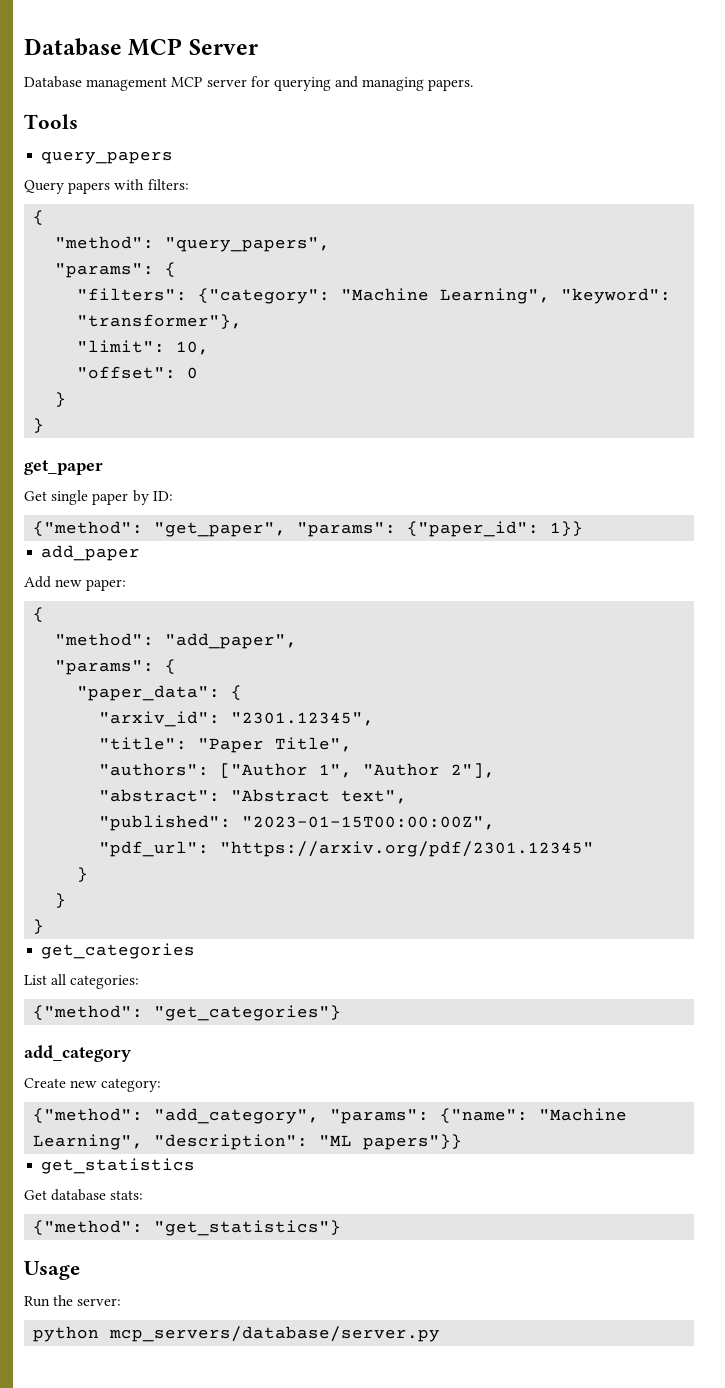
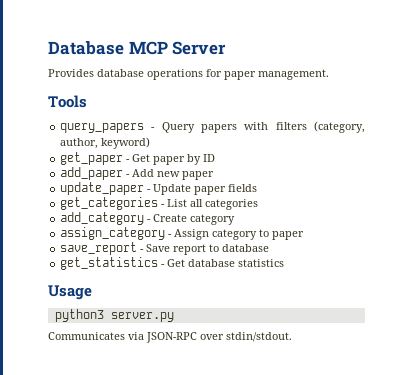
[24,76,474,91] Database management MCP server for querying and managing papers. -> [48,69,329,80] Provides database operations for paper management.
(174, 157) // -> [151,127,156,130] -
[147,179,189,190] [33,210,45,225] [55,236,331,252] [55,262,177,278] [77,288,672,304] [77,314,243,329] [77,340,210,355] [77,366,199,379] [55,392,67,407] [33,418,45,433] [24,460,103,475] [24,490,173,505] [33,521,584,537] filters: // { // "method": "query_papers", // "params": { // "filters": {"category": "Machine Learning", "keyword": "transformer"}, // "limit": 10, // "offset": 0 // } // } // get_paper // Get single paper by ID: // {"method": "get_paper", "params": {"paper_id": 1}} -> [275,121,365,133] [60,137,151,149] [60,152,216,165] filters (category, author, keyword) // get_paper - Get paper by ID
(141, 553) // -> [126,174,131,177] -
[86,579,127,591] [33,607,45,622] [55,633,298,649] [55,659,177,675] [77,685,243,701] [99,711,375,727] [99,737,353,753] [99,763,496,778] [99,789,408,804] [99,815,496,831] [99,841,595,857] [77,867,89,882] [55,893,67,908] [33,919,45,934] paper: // { // "method": "add_paper", // "params": { // "paper_data": { // "arxiv_id": "2301.12345", // "title": "Paper Title", // "authors": ["Author 1", "Author 2"], // "abstract": "Abstract text", // "published": "2023-01-15T00:00:00Z", // "pdf_url": "https://arxiv.org/pdf/2301.12345" // } // } // } -> [182,171,215,180] [60,182,258,195] paper // update_paper - Update paper fields
(196, 951) // -> [161,204,166,207] -
[70,975,140,989] [33,1005,342,1021] [24,1045,131,1062] [24,1078,162,1092] [33,1108,628,1124] [33,1134,463,1150] categories: // {"method": "get_categories"} // add_category // Create new category: // {"method": "add_category", "params": {"name": "Machine Learning", "description": "ML papers"}} -> [205,199,259,210] [60,212,236,225] [60,227,305,240] [60,242,270,255] categories // add_category - Create category // assign_category - Assign category to paper // save_report - Save report to database
(196, 1166) // -> [161,264,166,267] -
[110,1190,144,1200] [33,1220,342,1236] [24,1261,80,1280] [24,1295,122,1307] [33,1326,441,1342] stats: // {"method": "get_statistics"} // Usage // Run the server: // python mcp_servers/database/server.py -> [238,259,285,267] [48,285,92,300] [54,309,174,322] [48,332,292,343] statistics // Usage // python3 server.py // Communicates via JSON-RPC over stdin/stdout.

